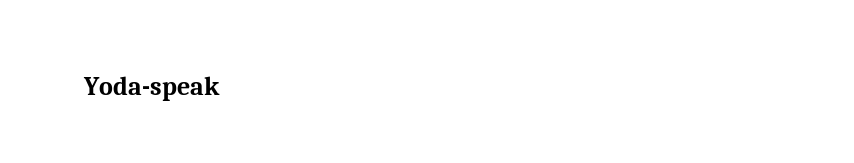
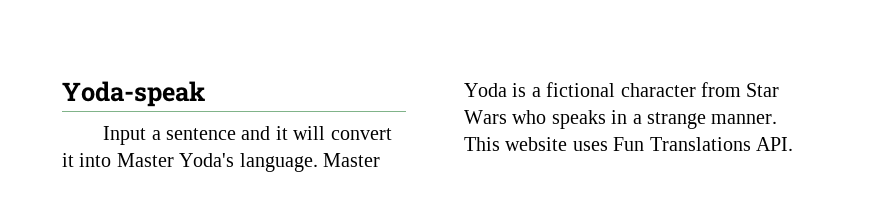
(220, 88) none -> [103,126,392,145] [62,153,380,172] [464,82,780,97] [464,110,778,129] [464,137,793,151] // Input a sentence and it will convert it into Master Yoda's language. Master Yoda is a fictional character from Star Wars who speaks in a strange manner. This website uses Fun Translations API.

